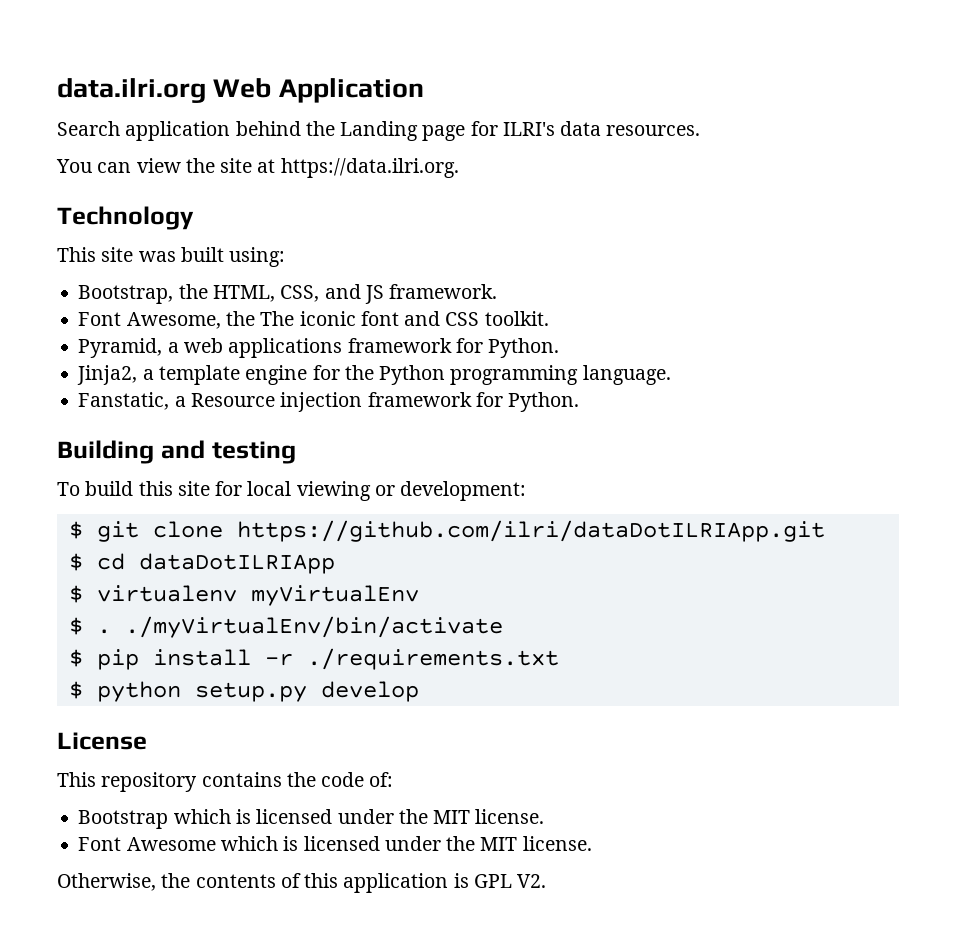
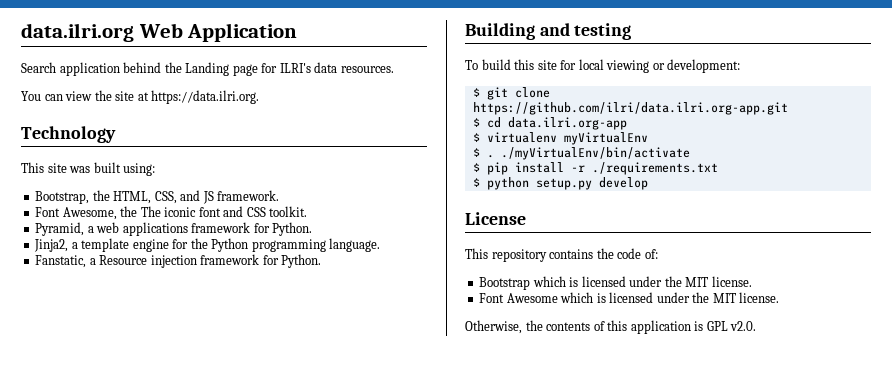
[236,520,825,542] https://github.com/ilri/dataDotILRIApp.git -> [472,102,788,115] https://github.com/ilri/data.ilri.org-app.git
[138,553,335,574] dataDotILRIApp -> [507,117,627,130] data.ilri.org-app
[517,874,547,888] V2. -> [730,321,757,331] v2.0.

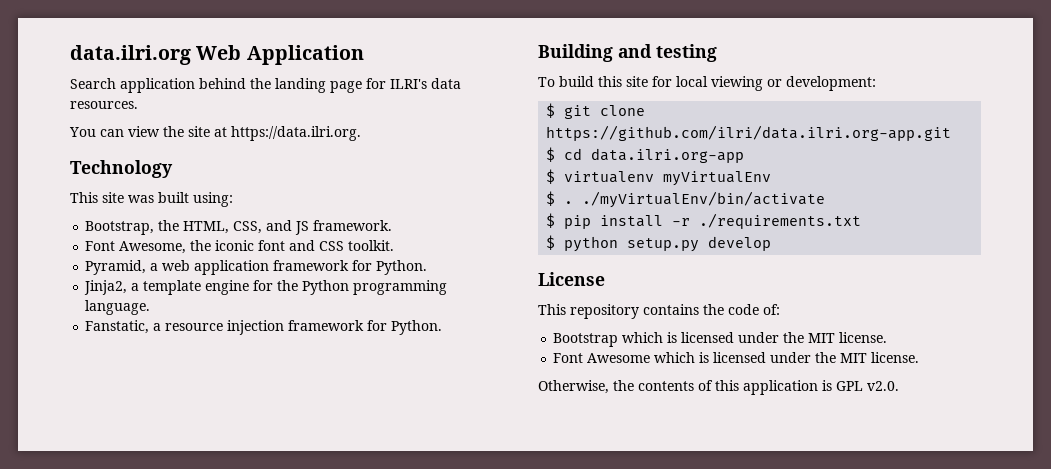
[185,62,230,76] Landing -> [275,78,326,93] landing
[140,206,161,217] The -> (212, 245) none
[122,222,188,236] applications -> [194,260,270,275] application
[99,255,148,265] Resource -> [165,323,224,331] resource

